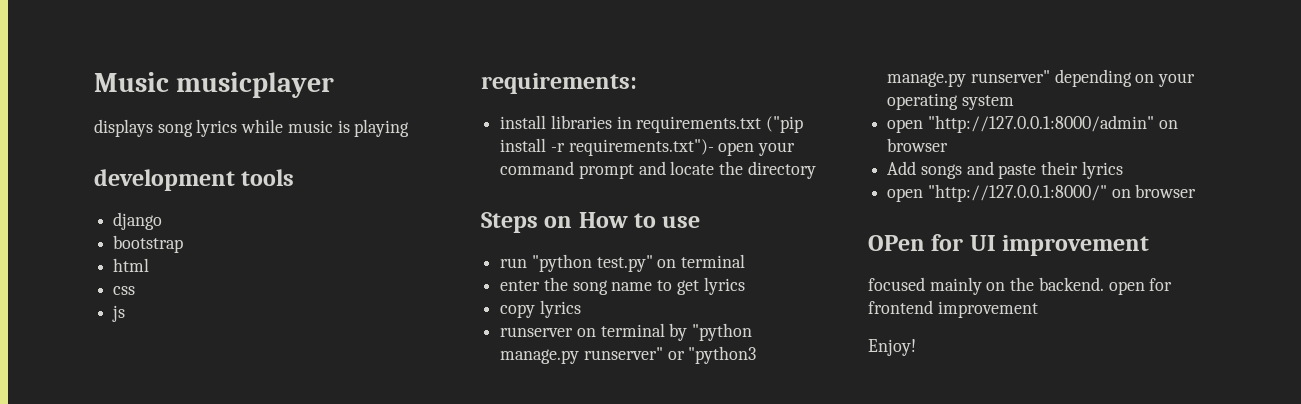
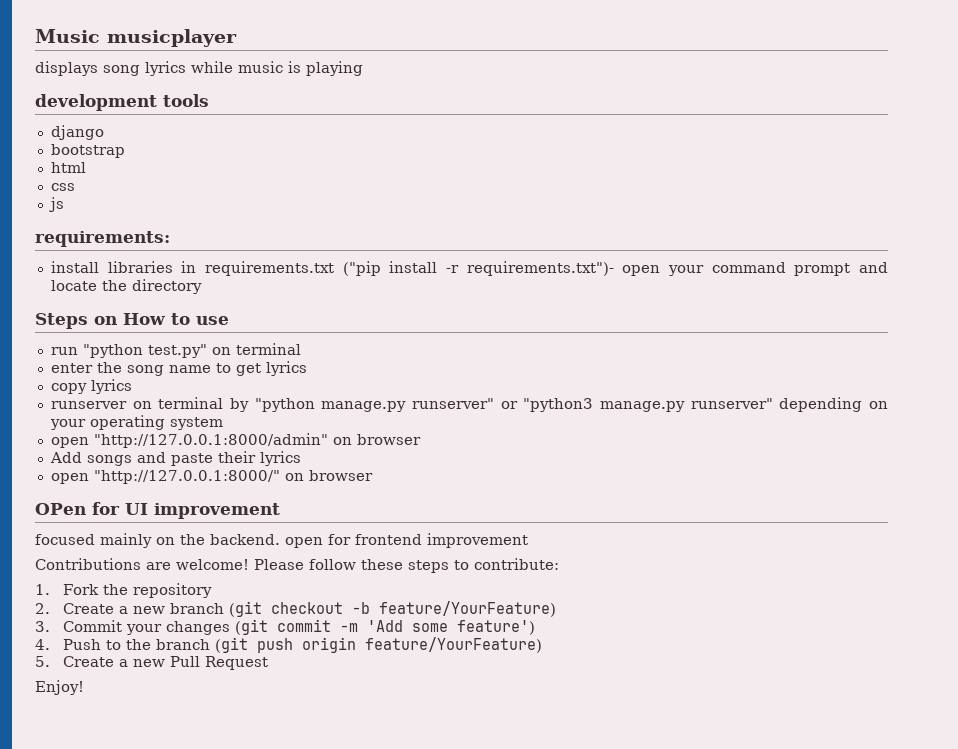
(1038, 309) none -> [35,558,559,573] [35,583,212,598] [35,601,556,617] [35,619,535,635] [35,637,542,653] [35,656,268,670] // Contributions are welcome! Please follow these steps to contribute: // 1. Fork the repository // 2. Create a new branch (git checkout -b feature/YourFeature) // 3. Commit your changes (git commit -m 'Add some feature') // 4. Push to the branch (git push origin feature/YourFeature) // 5. Create a new Pull Request

